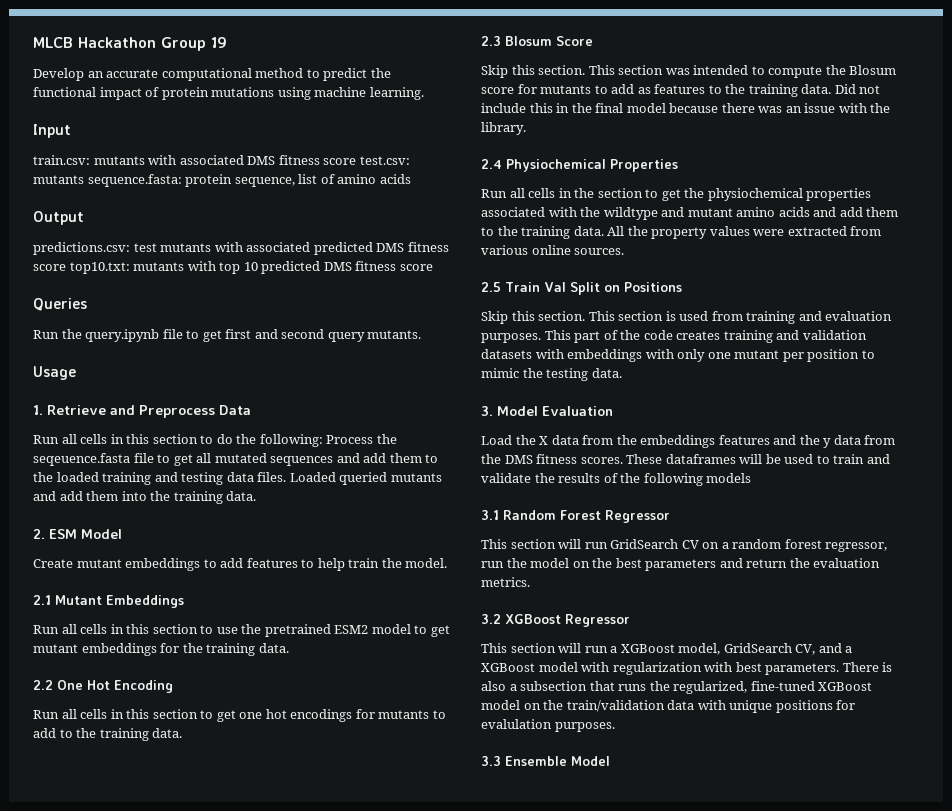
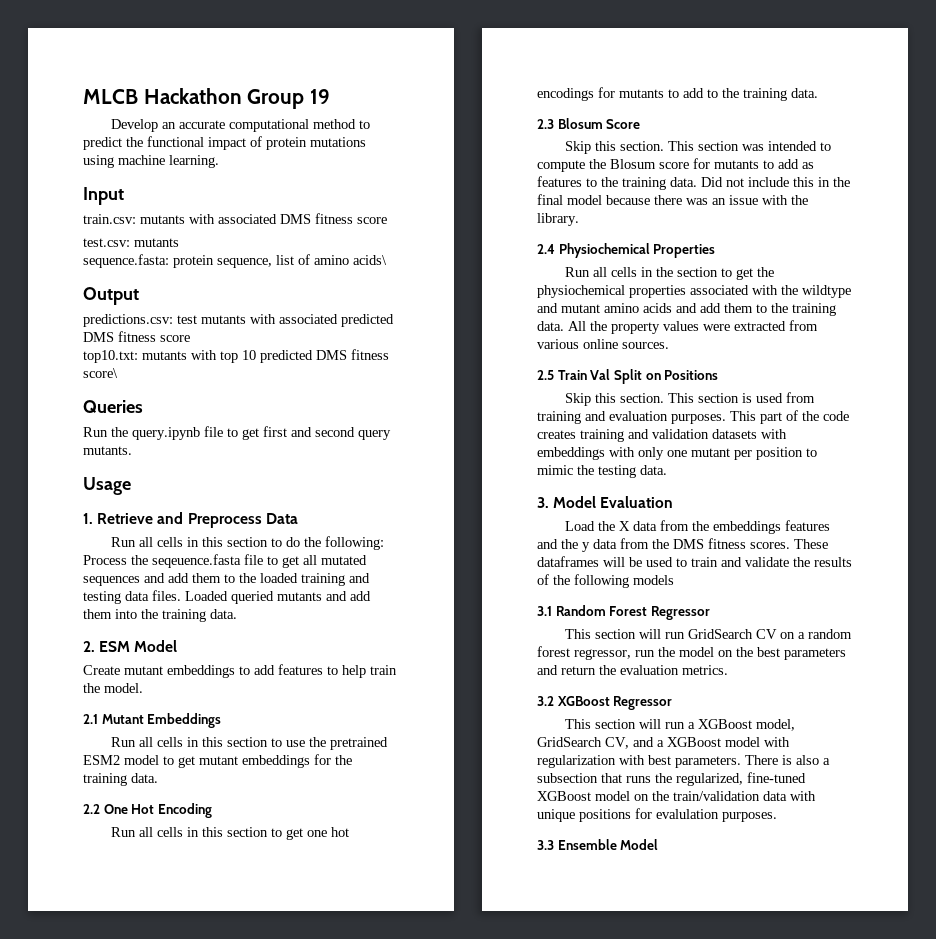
(357, 161) none -> (387, 220) //
(84, 179) none -> (179, 242) //
[379,174,411,184] acids -> [353,255,387,265] acids\
(66, 267) none -> (190, 338) //
[399,264,433,271] score -> [83,368,118,378] score\

